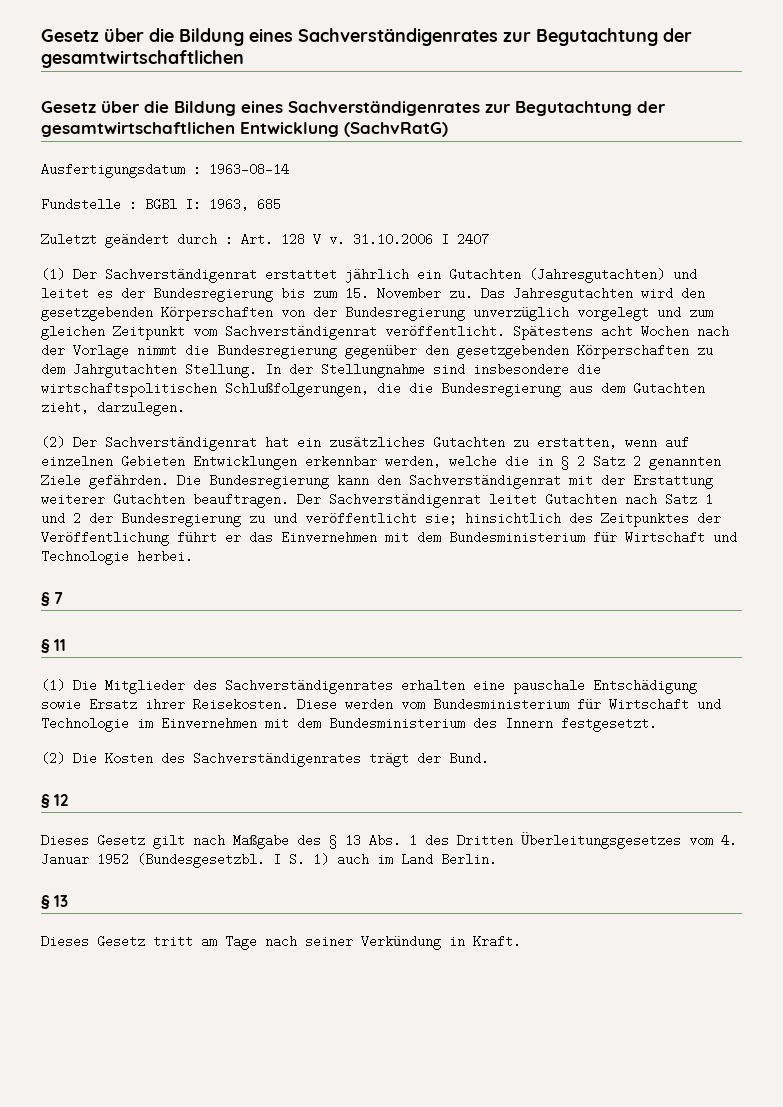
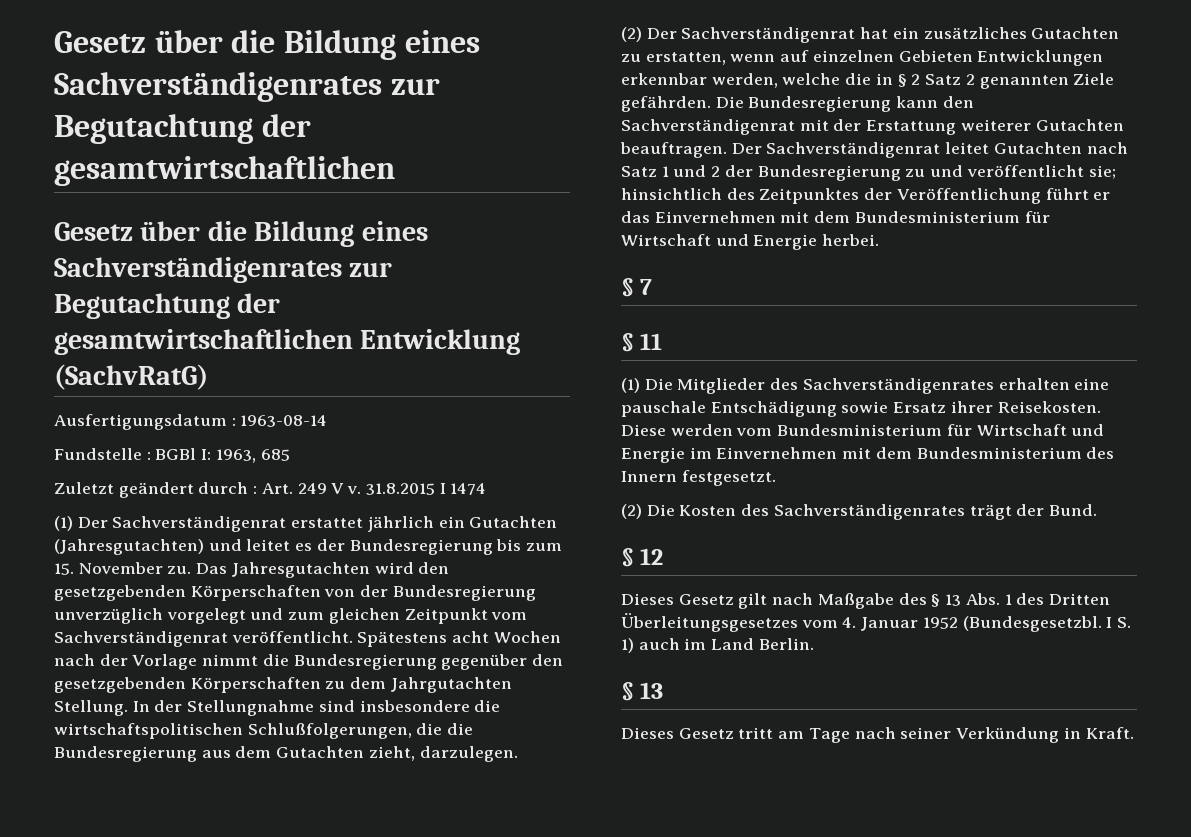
[281,233,305,246] 128 -> [297,483,327,494] 249
[353,233,489,246] 31.10.2006 I 2407 -> [365,483,487,495] 31.8.2015 I 1474
[41,550,129,565] Technologie -> [753,234,818,250] Energie
[41,717,129,732] Technologie -> [621,447,685,463] Energie

